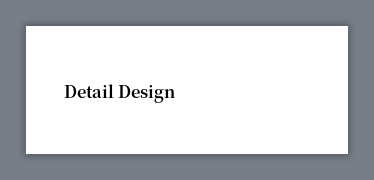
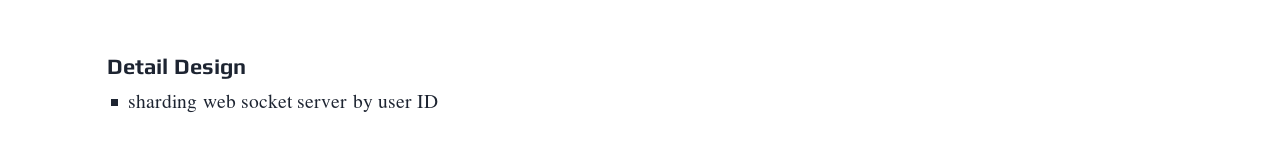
(176, 94) none -> [128,94,439,113] // sharding web socket server by user ID

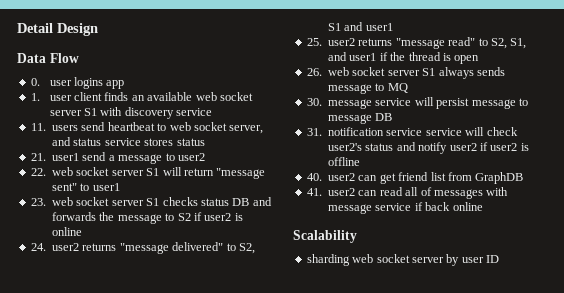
(246, 69) none -> [17,53,79,63] [30,77,125,89] [30,92,253,101] [49,107,213,119] [30,122,264,134] [52,137,205,146] [30,152,205,164] [30,167,266,179] [52,183,120,191] [30,197,272,206] [52,212,243,224] [52,227,82,236] [30,242,255,254] [328,22,393,31] [306,37,527,49] [328,52,480,64] [306,67,505,79] [328,83,408,94] [306,97,528,109] [328,113,393,124] [306,127,518,136] [328,142,529,154] [328,157,360,166] [306,172,524,184] [306,187,509,199] [328,202,483,214] [293,230,357,243] // Data Flow // 0. user logins app // 1. user client finds an available web socket server S1 with discovery service // 11. users send heartbeat to web socket server, and status service stores status // 21. user1 send a message to user2 // 22. web socket server S1 will return "message sent" to user1 // 23. web socket server S1 checks status DB and forwards the message to S2 if user2 is online // 24. user2 returns "message delivered" to S2, S1 and user1 // 25. user2 returns "message read" to S2, S1, and user1 if the thread is open // 26. web socket server S1 always sends message to MQ // 30. message service will persist message to message DB // 31. notification service service will check user2's status and notify user2 if user2 is offline // 40. user2 can get friend list from GraphDB // 41. user2 can read all of messages with message service if back online // Scalability

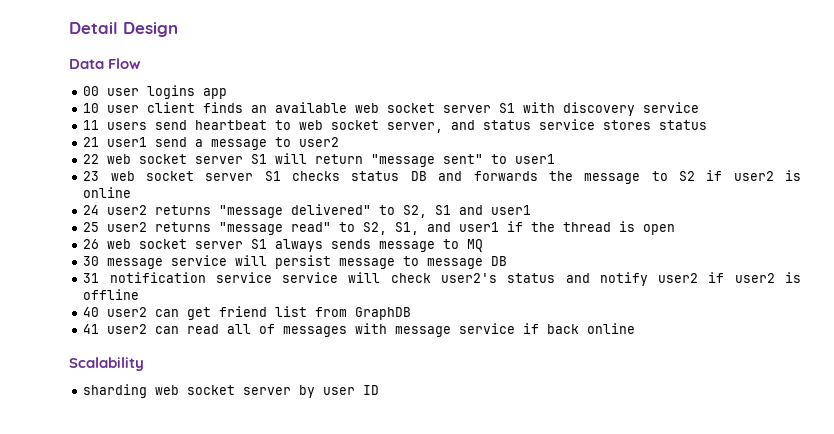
[30,78,40,86] 0. -> [83,86,100,96] 00
[30,93,40,101] 1. -> [83,103,100,113] 10
[30,123,46,131] 11. -> [83,120,100,130] 11
[30,153,46,161] 21. -> [83,137,100,147] 21
[30,168,46,176] 22. -> [83,154,100,164] 22
[30,198,46,206] 23. -> [83,171,100,181] 23
[30,243,46,251] 24. -> [83,205,100,215] 24
[306,38,322,46] 25. -> [83,222,100,232] 25
[306,68,322,76] 26. -> [83,239,100,249] 26
[306,98,322,106] 30. -> [83,256,100,266] 30
[306,128,322,136] 31. -> [83,273,100,283] 31
[306,173,322,181] 40. -> [83,307,100,317] 40
[306,188,322,196] 41. -> [83,324,100,334] 41

